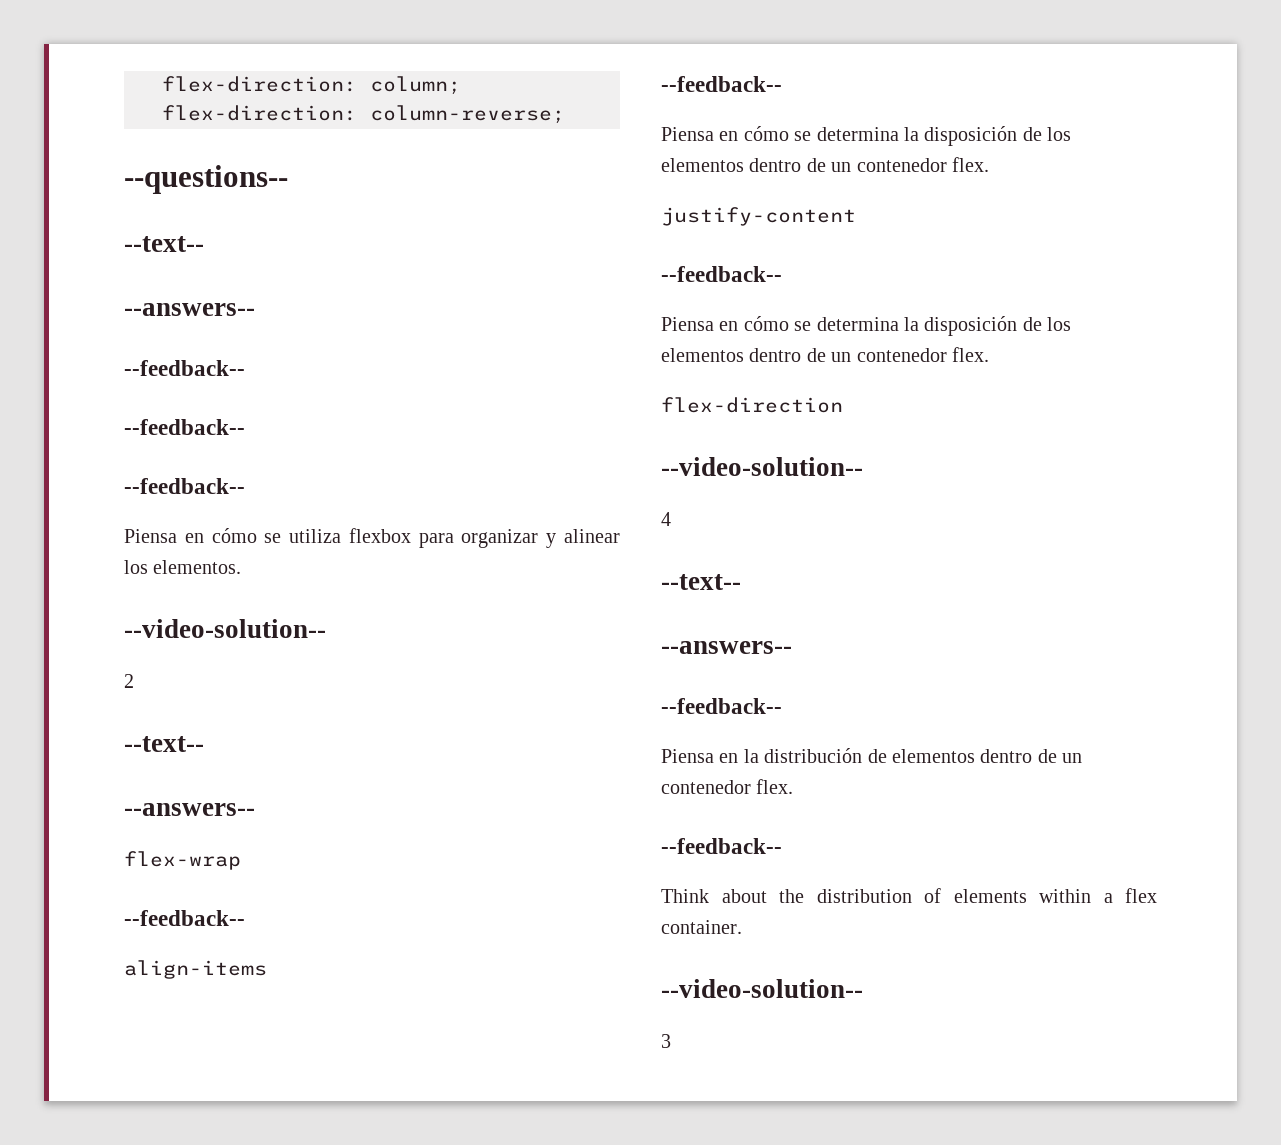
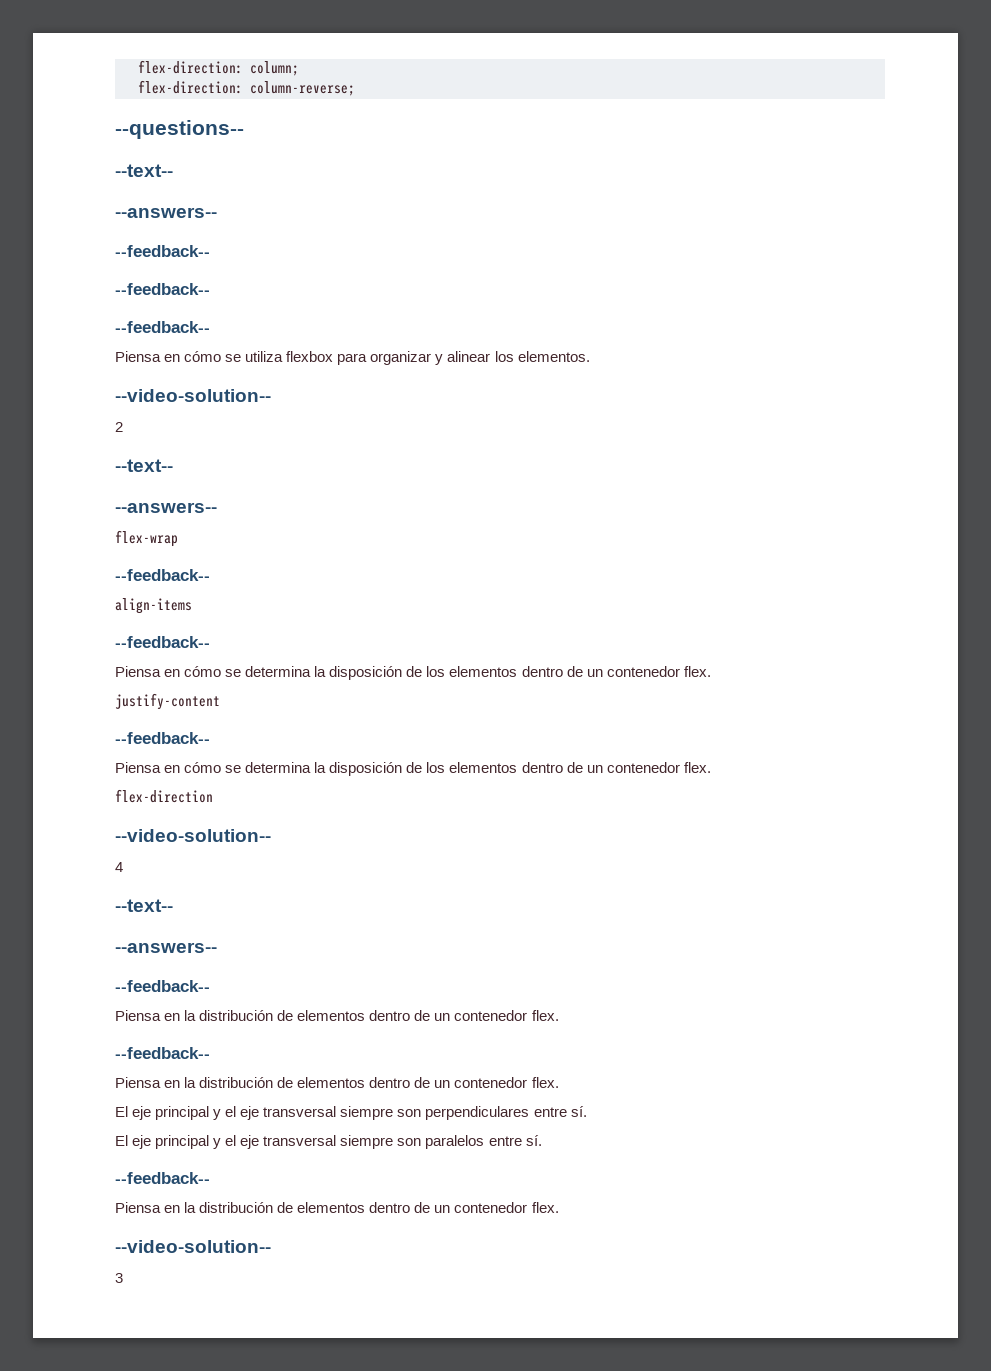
[661,888,1157,903] [661,920,742,934] Think about the distribution of elements within a flex container. -> [115,1077,559,1088] [115,1106,587,1120] [115,1135,542,1149] [115,1172,210,1184] [115,1202,559,1213] Piensa en la distribución de elementos dentro de un contenedor flex. // El eje principal y el eje transversal siempre son perpendiculares entre sí. // El eje principal y el eje transversal siempre son paralelos entre sí. // --feedback-- // Piensa en la distribución de elementos dentro de un contenedor flex.

